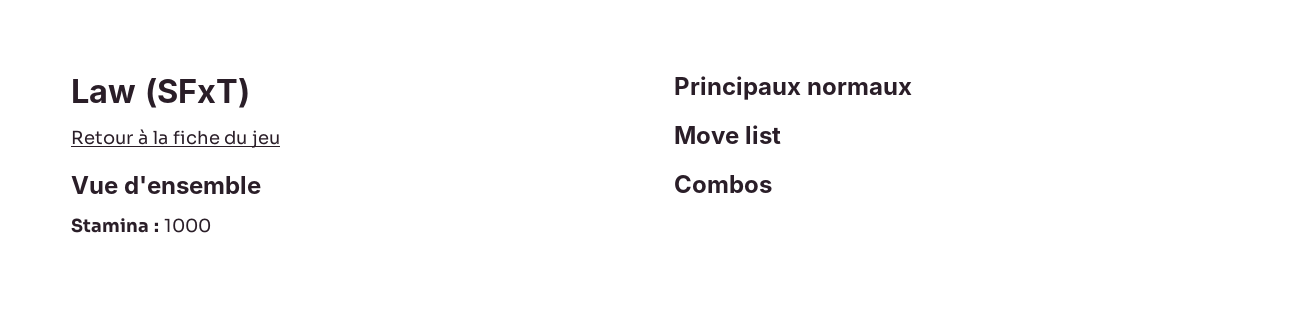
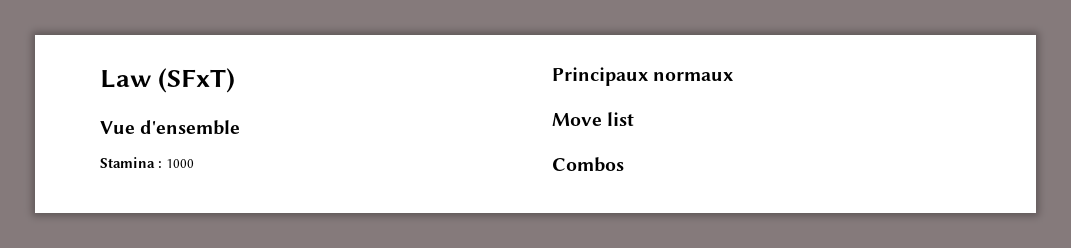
[71,129,281,148] // Retour à la fiche du jeu -> (236, 80) none

